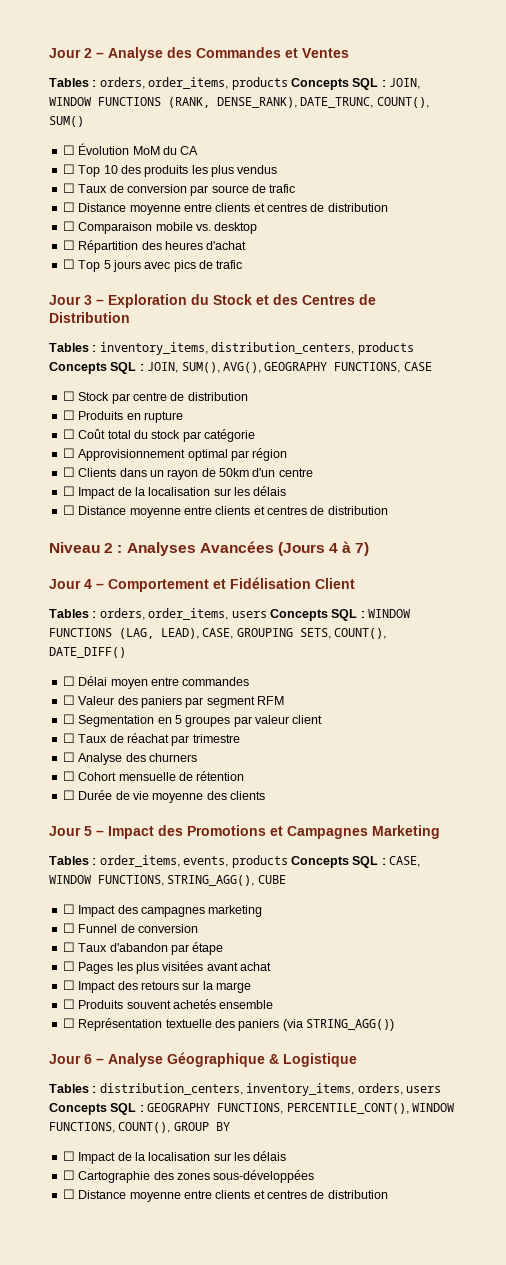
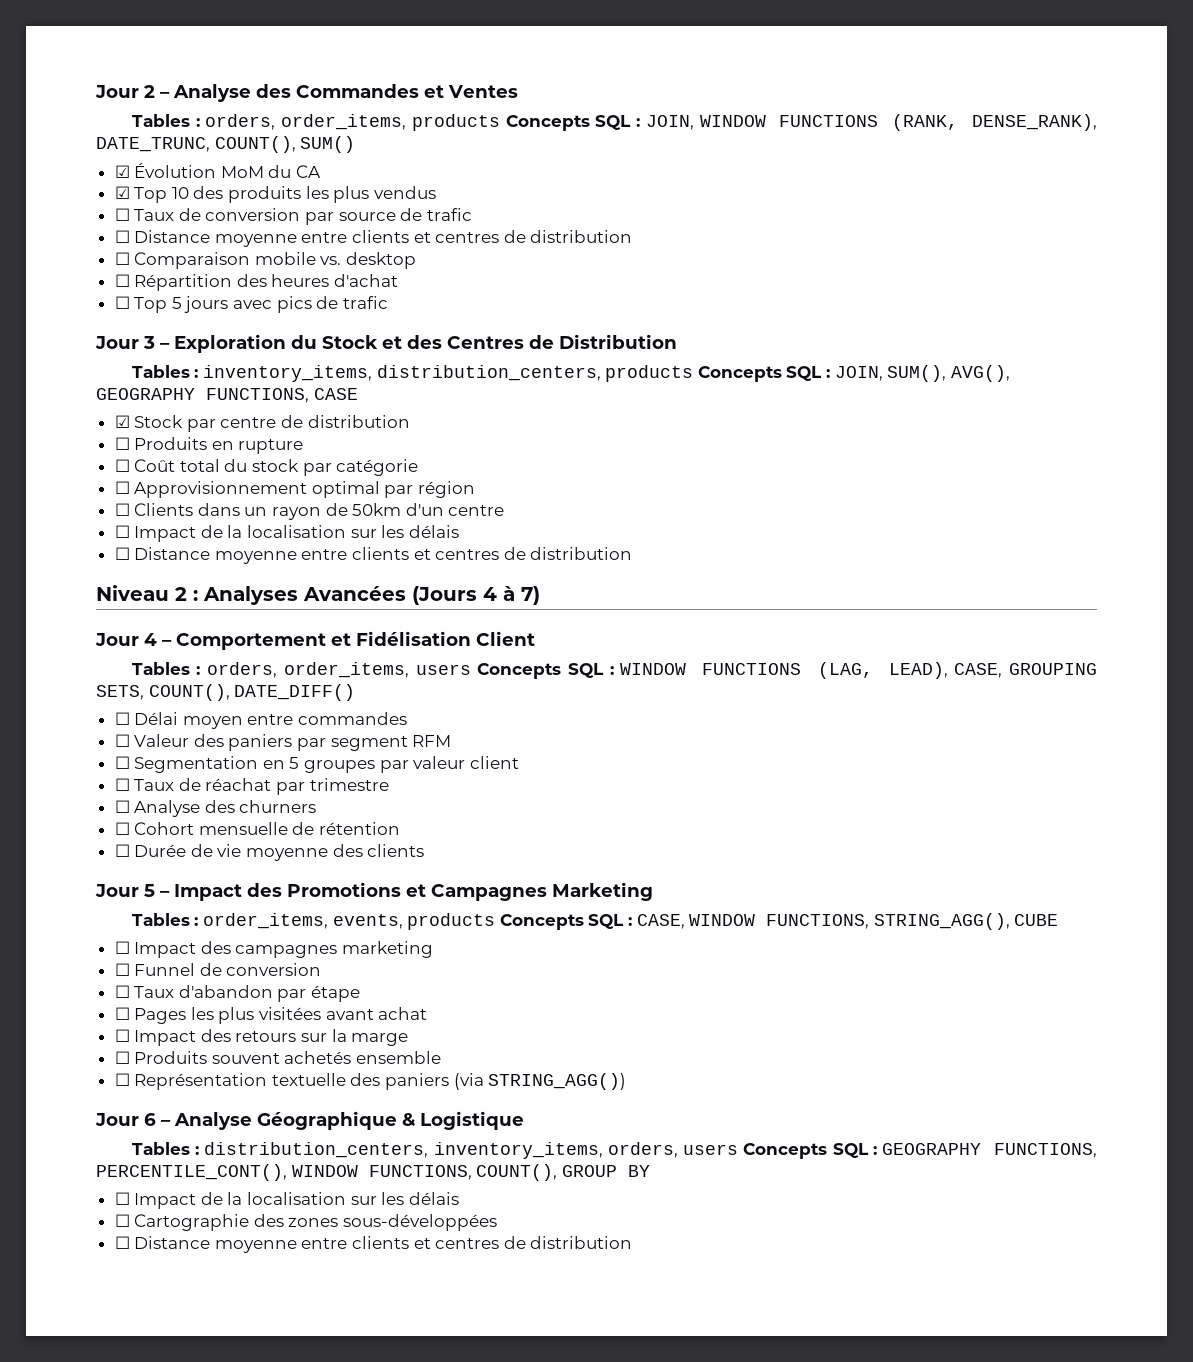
[62,145,75,155] ☐ -> [114,165,130,178] ☑
[62,164,75,174] ☐ -> [114,186,130,199] ☑
[62,391,75,401] ☐ -> [114,415,130,428] ☑

